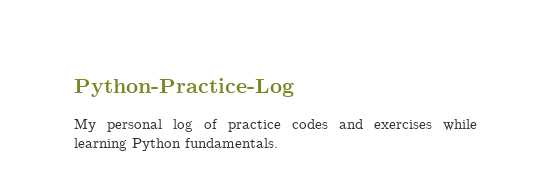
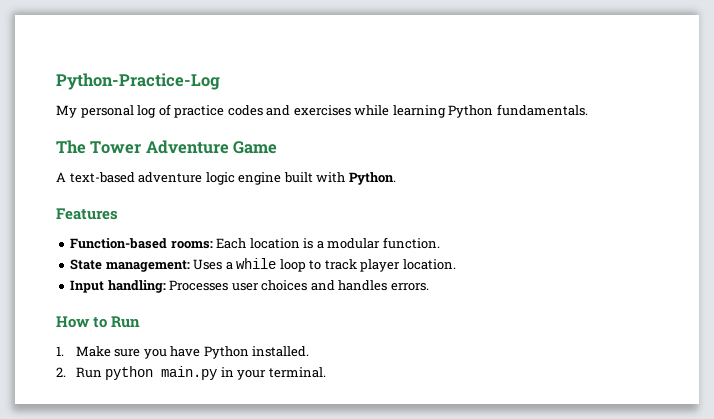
(278, 143) none -> [56,140,278,154] [56,172,396,185] [56,208,118,220] [70,237,440,249] [70,258,456,272] [70,280,429,293] [56,316,141,328] [56,346,310,359] [56,366,326,380] // The Tower Adventure Game // A text-based adventure logic engine built with Python. // Features // Function-based rooms: Each location is a modular function. // State management: Uses a while loop to track player location. // Input handling: Processes user choices and handles errors. // How to Run // 1. Make sure you have Python installed. // 2. Run python main.py in your terminal.

